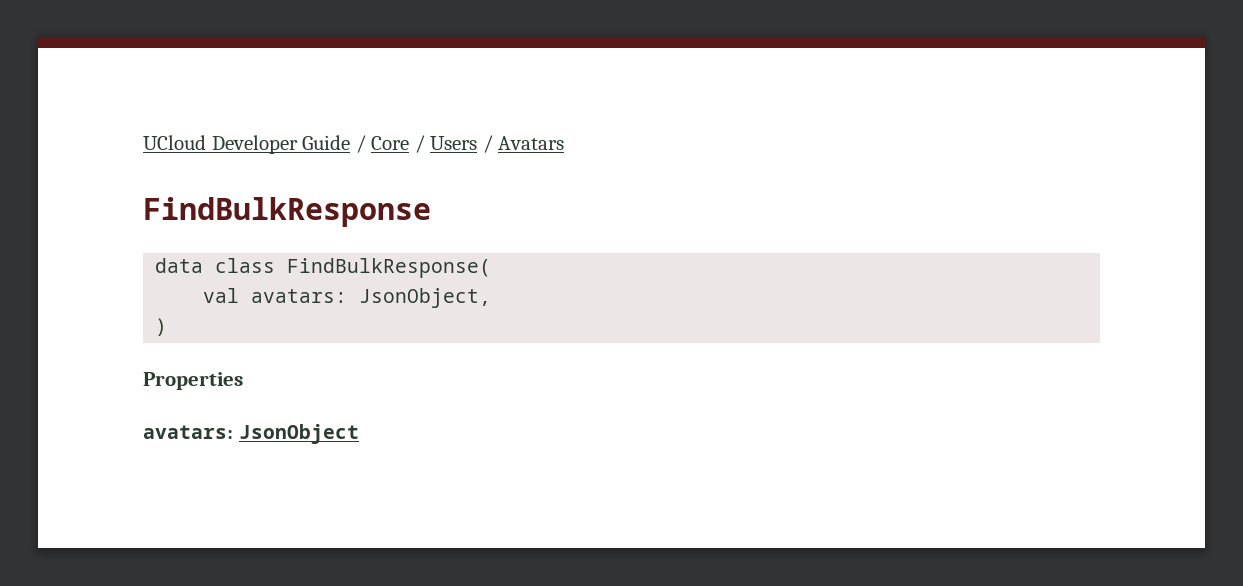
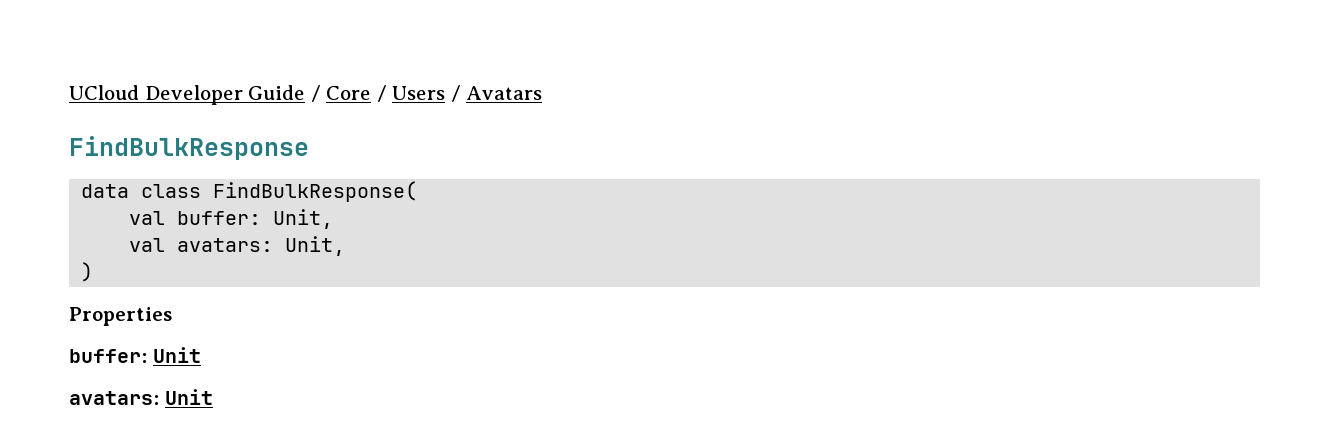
(492, 268) none -> [129,209,334,229] // val buffer: Unit,
[359,288,492,308] JsonObject, -> [285,236,346,256] Unit,
[143,424,359,444] // avatars: JsonObject -> [69,347,201,363] [69,389,213,405] // buffer: Unit // avatars: Unit

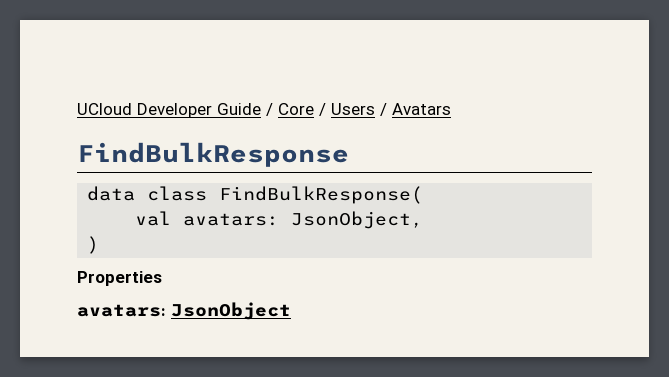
[129,209,334,229] // val buffer: Unit, -> (424, 195) none
[285,236,346,256] Unit, -> [291,211,424,229] JsonObject,
[69,347,201,363] [69,389,213,405] // buffer: Unit // avatars: Unit -> [77,302,291,320] // avatars: JsonObject

